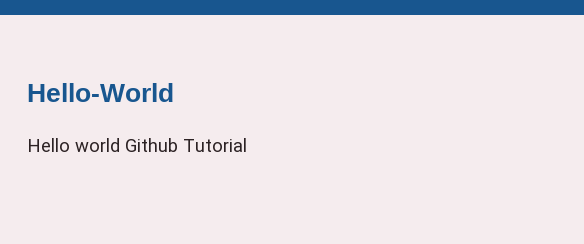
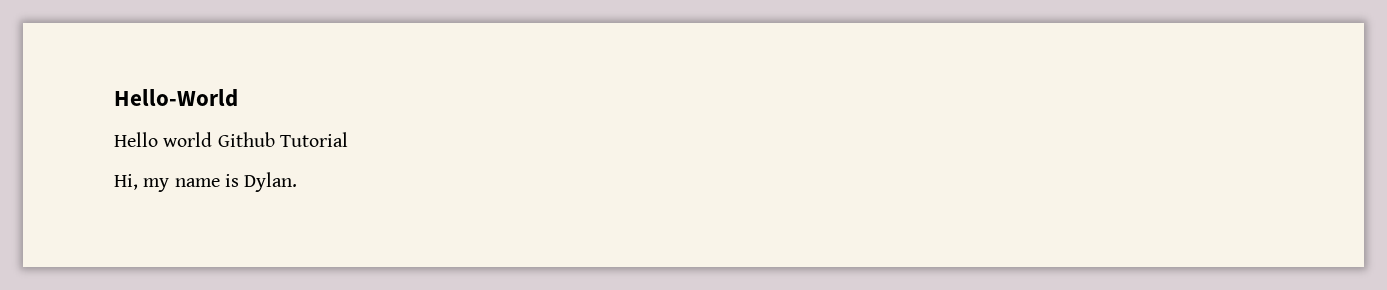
(247, 145) none -> [114,172,298,192] // Hi, my name is Dylan.

